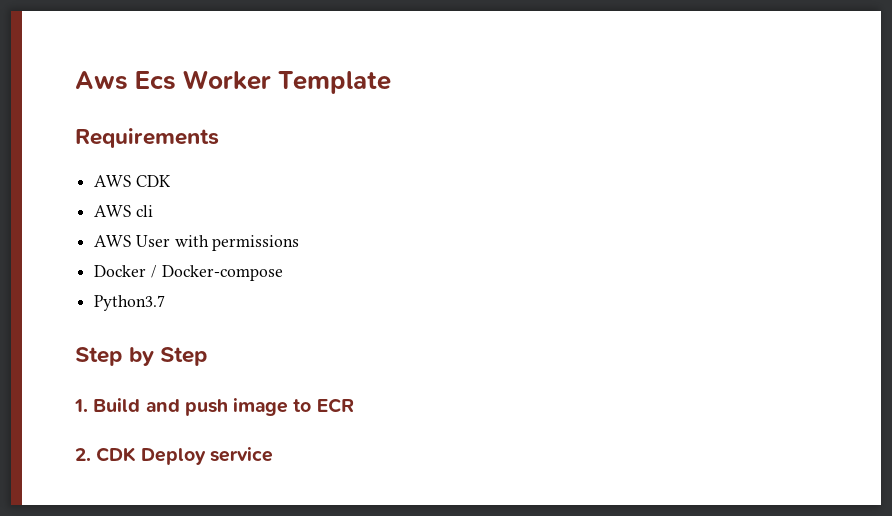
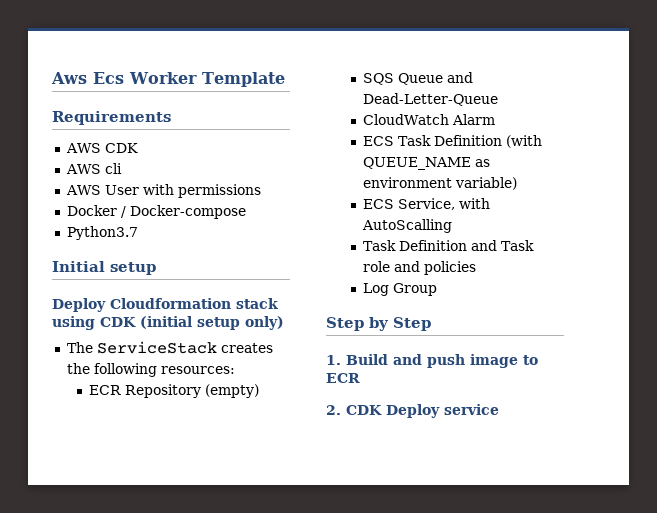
(166, 303) none -> [52,261,156,275] [52,298,278,312] [52,316,284,330] [66,341,273,354] [66,363,235,377] [89,384,260,398] [363,72,474,85] [363,93,499,106] [363,114,496,125] [363,135,543,148] [363,157,491,170] [363,177,518,190] [363,198,491,210] [362,219,453,233] [363,240,535,251] [363,261,477,275] [363,283,438,296] // Initial setup // Deploy Cloudformation stack using CDK (initial setup only) // The ServiceStack creates the following resources: // ECR Repository (empty) // SQS Queue and Dead-Letter-Queue // CloudWatch Alarm // ECS Task Definition (with QUEUE_NAME as environment variable) // ECS Service, with AutoScalling // Task Definition and Task role and policies // Log Group

